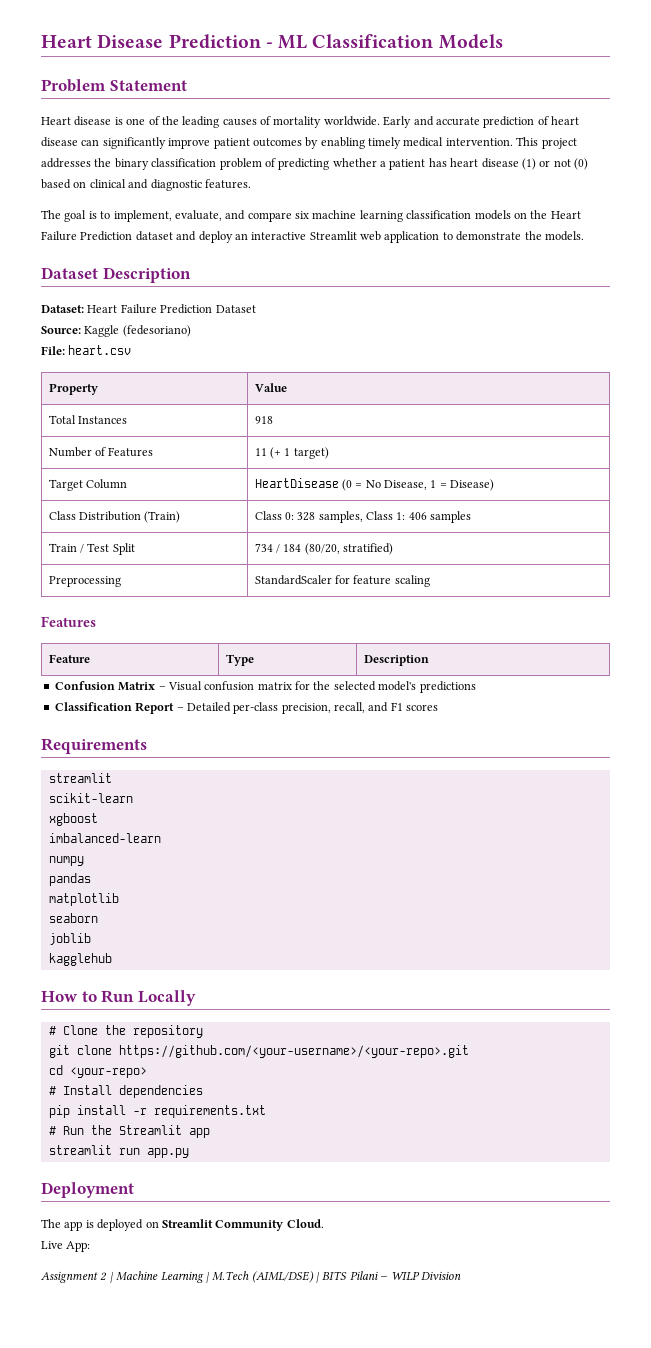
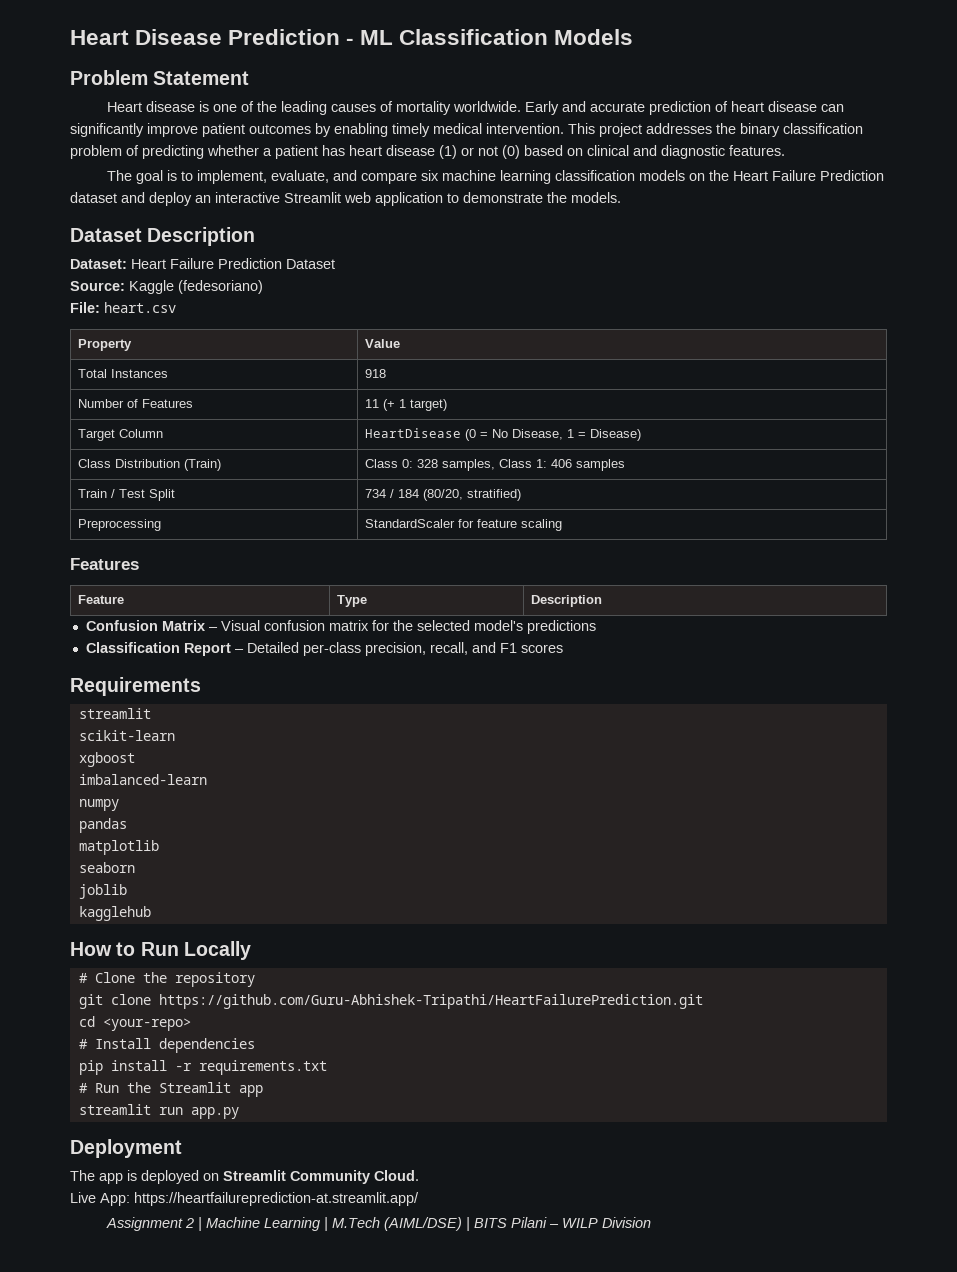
[118,1045,469,1058] https://github.com/<your-username>/<your-repo>.git -> [158,994,703,1009] https://github.com/Guru-Abhishek-Tripathi/HeartFailurePrediction.git
(91, 1246) none -> [134,1192,419,1206] https://heartfailureprediction-at.streamlit.app/

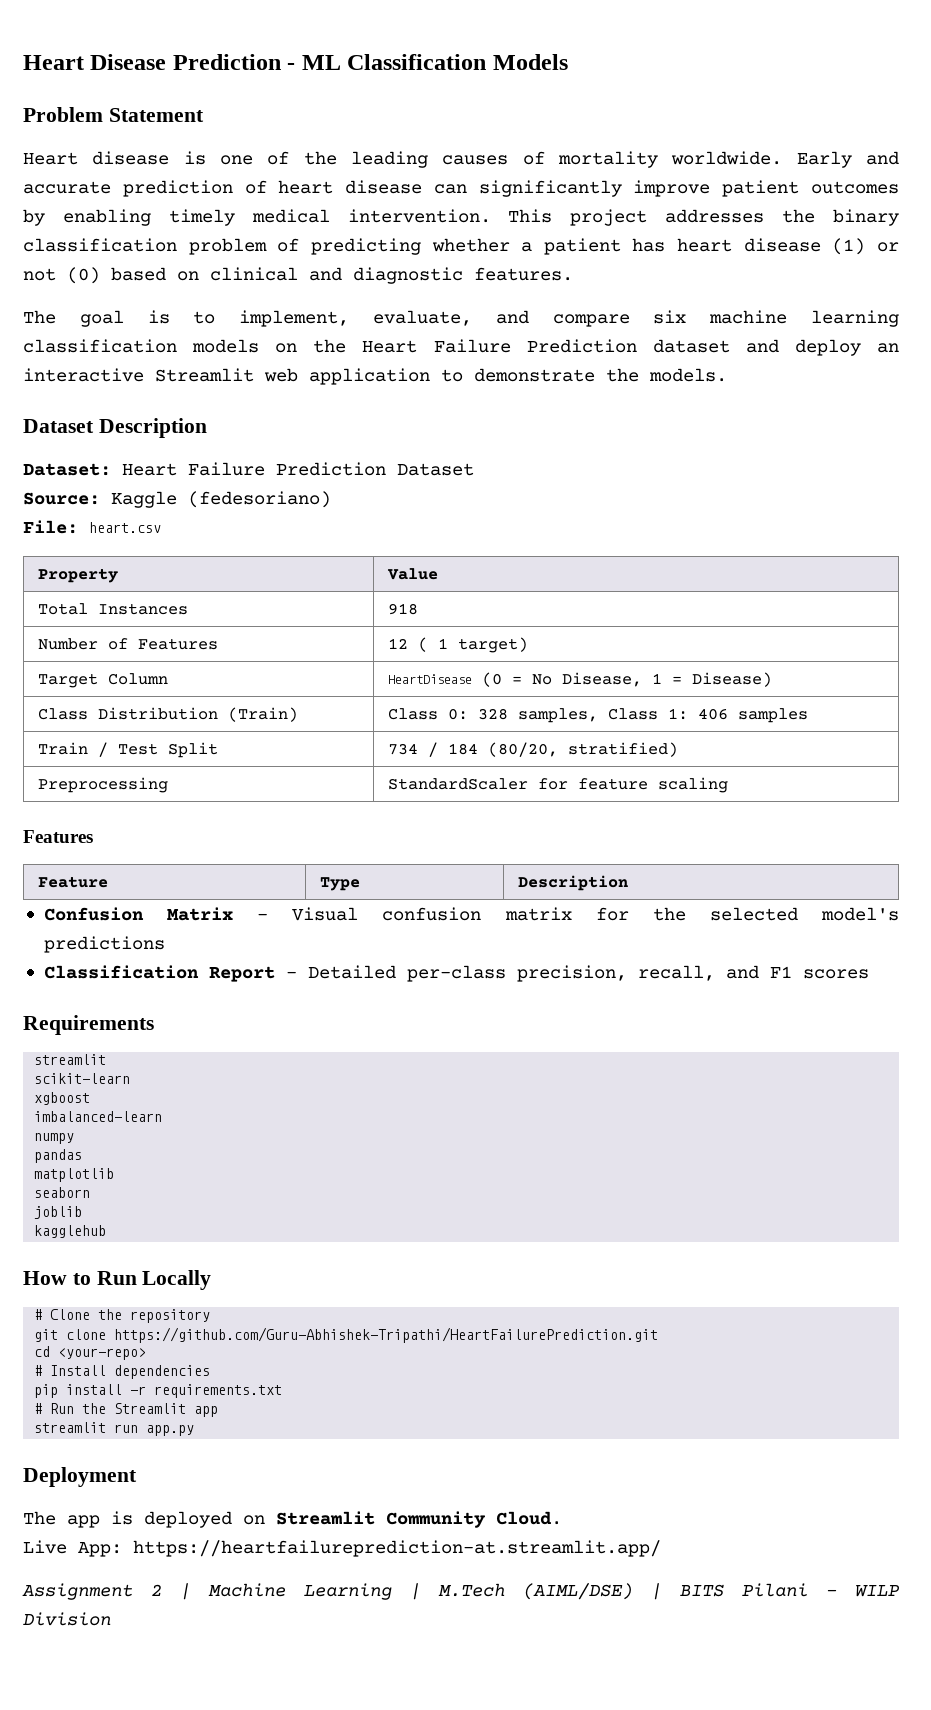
[365,399,396,411] 11 (+ -> [387,637,428,652] 12 (

